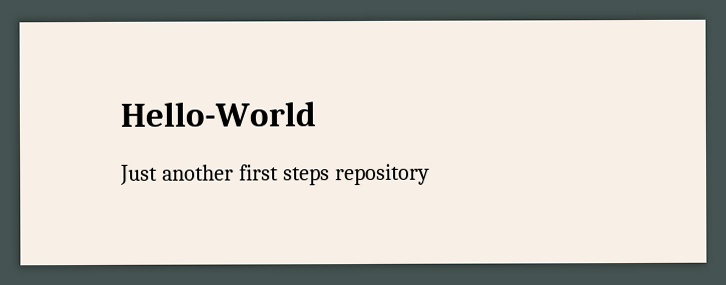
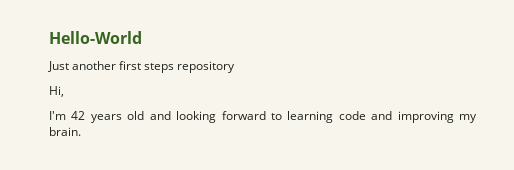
(430, 174) none -> [49,86,64,97] [49,111,477,123] [49,127,81,136] // Hi, // I'm 42 years old and looking forward to learning code and improving my brain.

